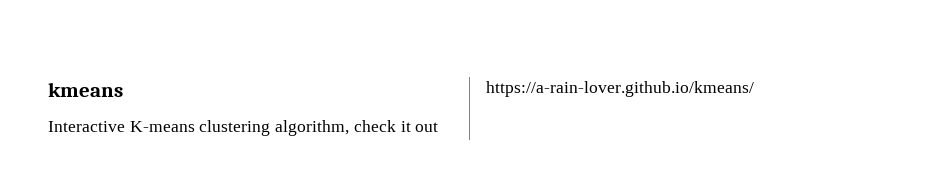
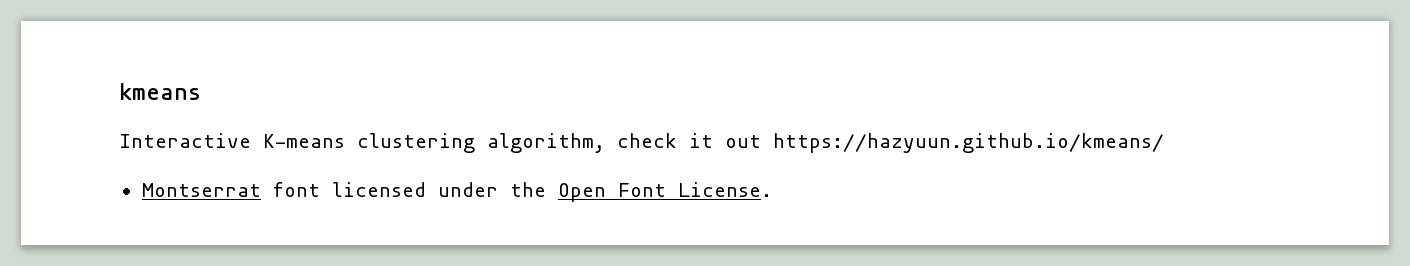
[486,81,754,97] https://a-rain-lover.github.io/kmeans/ -> [773,133,1164,153] [141,182,772,202] https://hazyuun.github.io/kmeans/ // Montserrat font licensed under the Open Font License.

